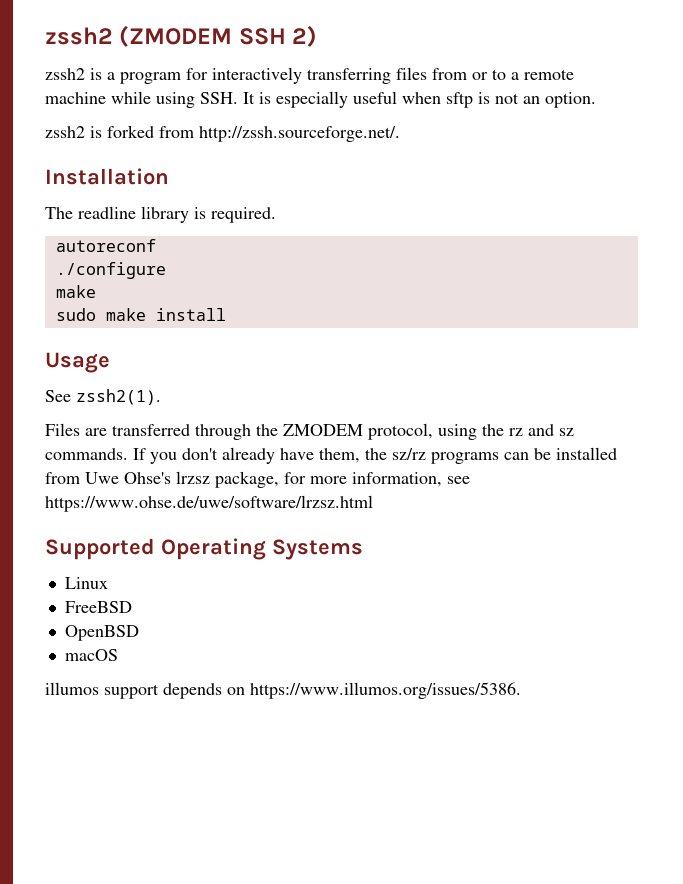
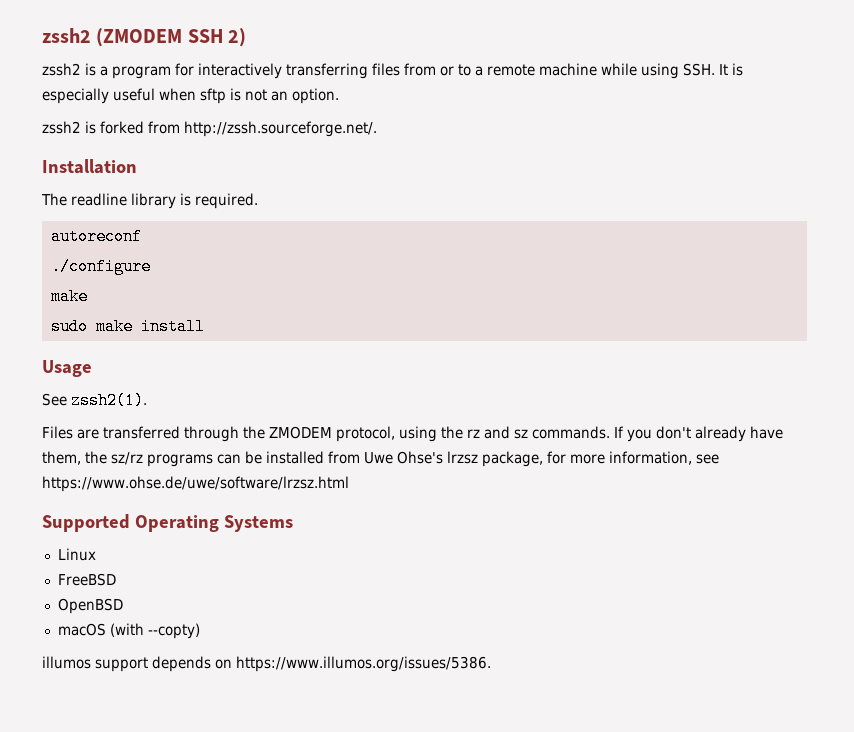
(118, 655) none -> [109,623,200,639] (with --copty)

